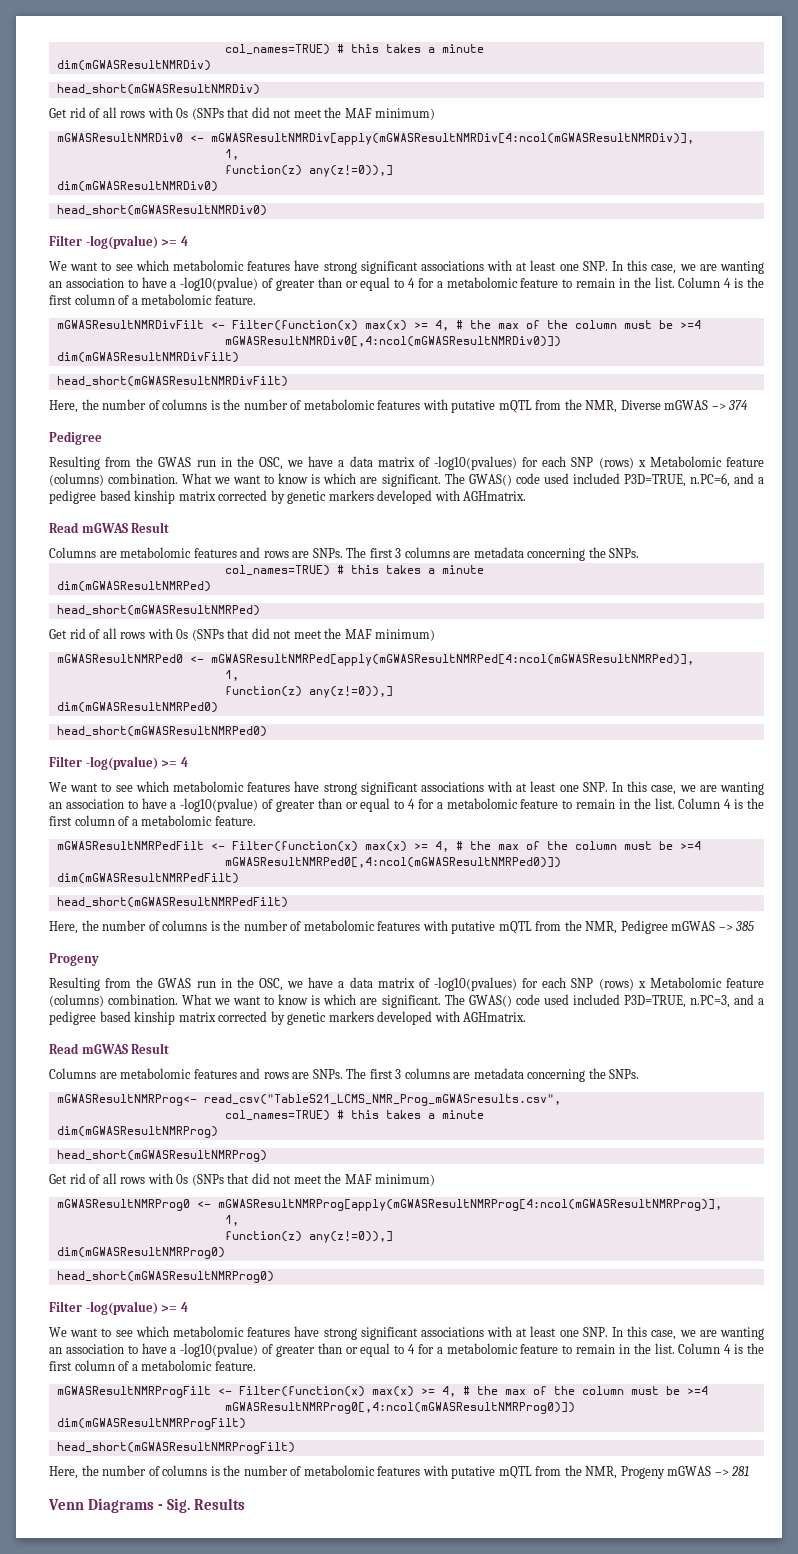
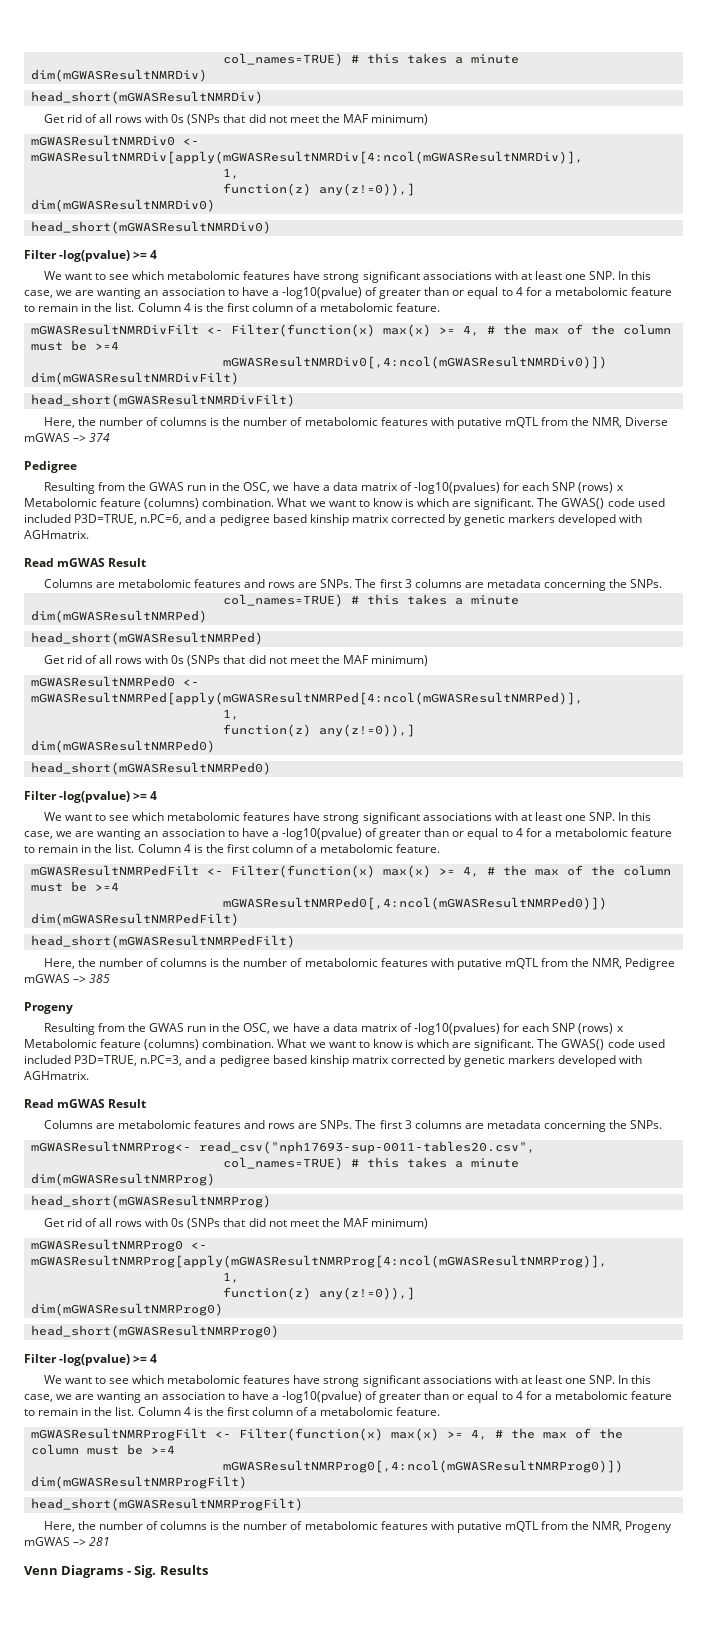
[203,1094,561,1106] read_csv("TableS21_LCMS_NMR_Prog_mGWASresults.csv", -> [198,1141,535,1154] read_csv("nph17693-sup-0011-tables20.csv",

